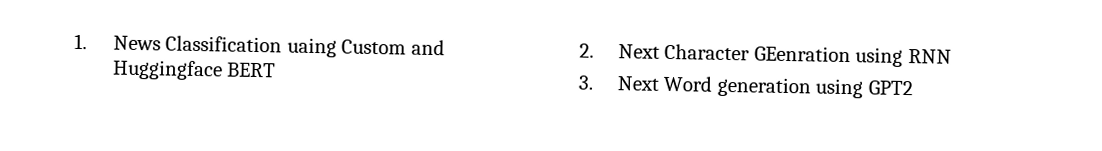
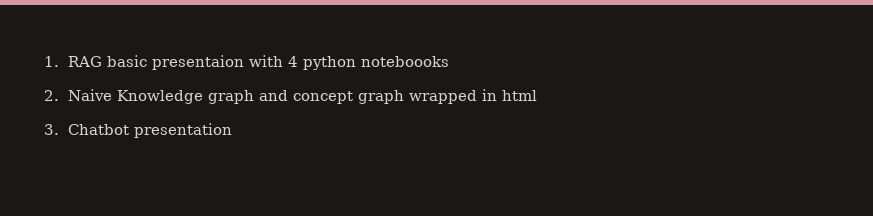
[112,35,445,58] [111,59,277,81] [579,43,952,67] [578,75,913,99] News Classification uaing Custom and Huggingface BERT // 2. Next Character GEenration using RNN // 3. Next Word generation using GPT2 -> [68,55,450,70] [44,89,538,104] [44,123,233,138] RAG basic presentaion with 4 python noteboooks // 2. Naive Knowledge graph and concept graph wrapped in html // 3. Chatbot presentation

